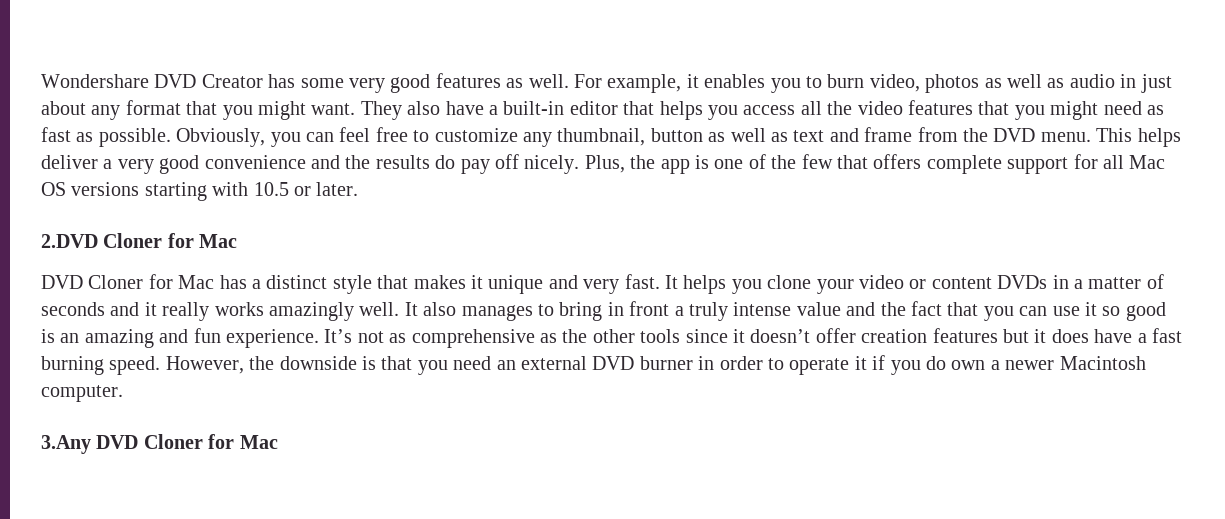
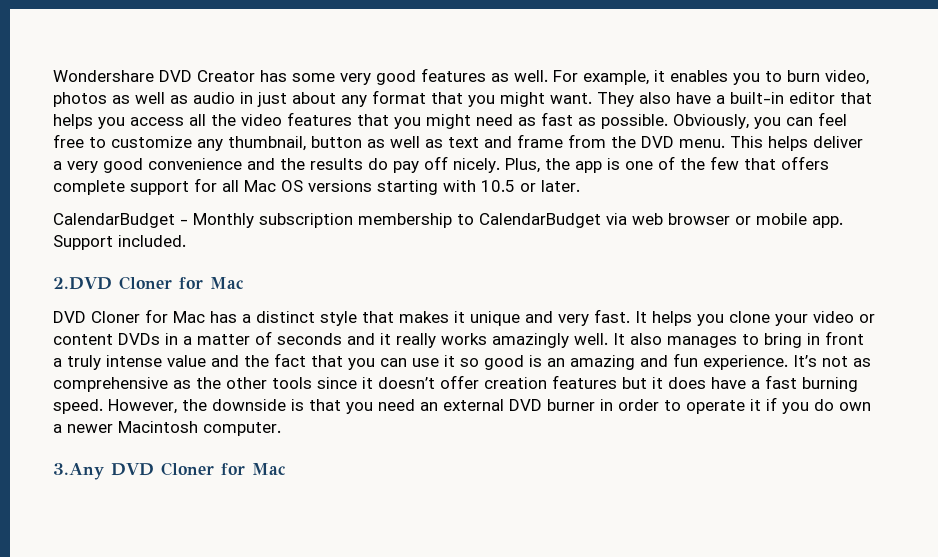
(359, 189) none -> [53,213,843,228] [53,235,186,250] // CalendarBudget - Monthly subscription membership to CalendarBudget via web browser or mobile app. Support included.

